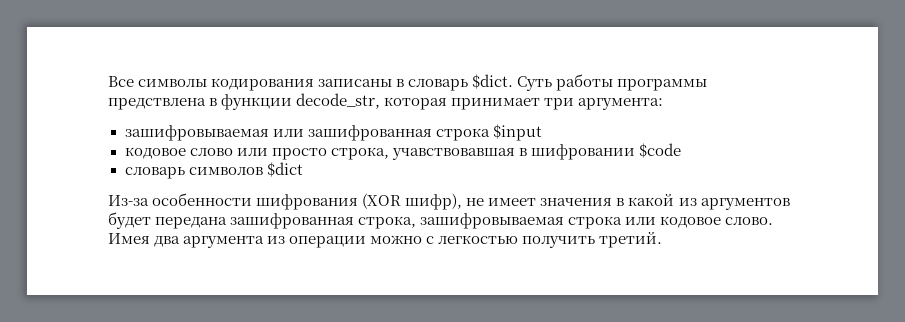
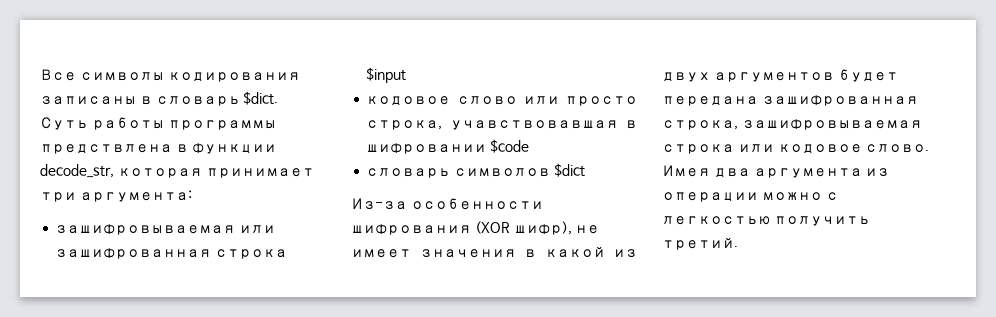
(697, 202) none -> [662,72,710,82] двух

